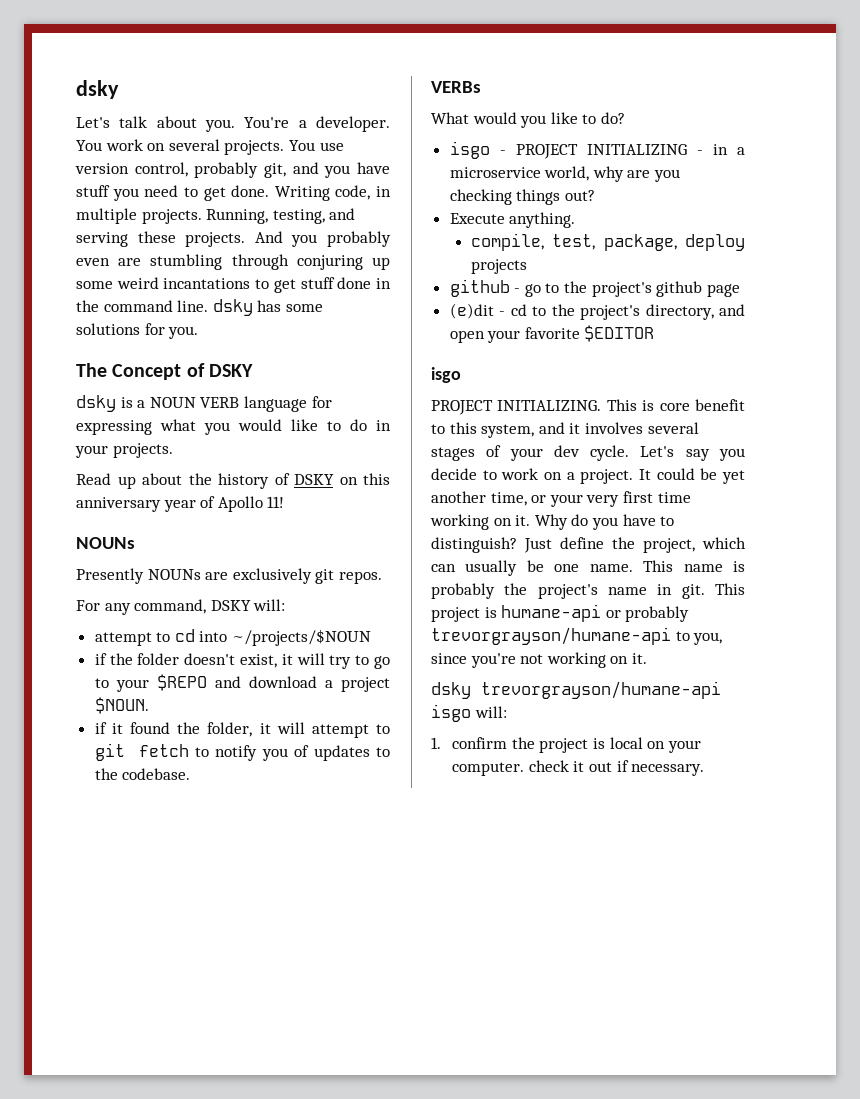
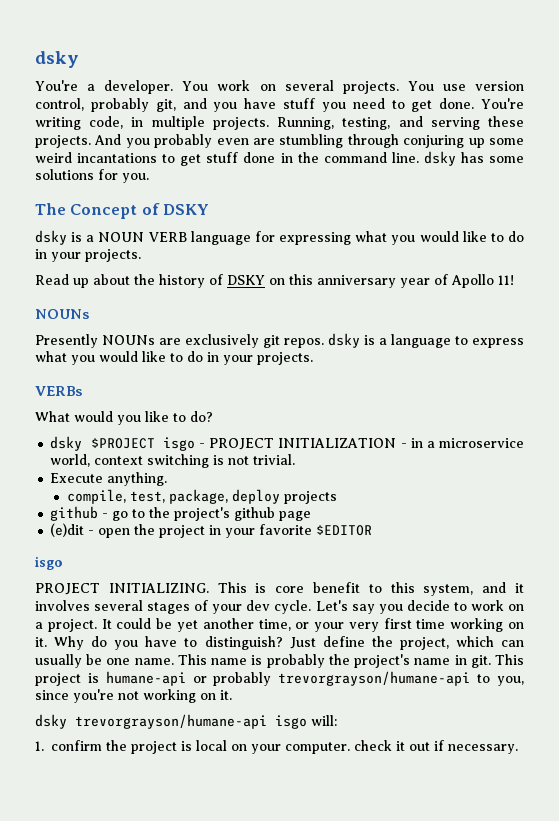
[76,116,235,132] Let's talk about you. -> (79, 59) none
[274,186,330,201] Writing -> [480,98,524,109] [35,117,81,130] You're writing
[76,599,286,615] [94,629,372,646] [94,653,390,669] [94,674,391,692] [94,697,149,714] [94,722,390,738] [94,743,390,761] [94,768,191,780] // For any command, DSKY will: // attempt to cd into ~/projects/$NOUN // if the folder doesn't exist, it will try to go to your $REPO and download a project $NOUN. // if it found the folder, it will attempt to git fetch to notify you of updates to the codebase. -> [328,333,524,348] [35,351,313,365] dsky is a language to express what you would like to do in your projects.
(625, 118) none -> [50,436,155,451] dsky $PROJECT
[586,144,687,155] INITIALIZING -> [278,438,397,448] INITIALIZATION
[592,166,681,182] [449,189,595,205] why are you checking things out? -> [94,454,296,468] context switching is not trivial.
[510,304,745,320] [449,330,485,343] cd to the project's directory, and open -> [98,524,222,538] open the project in

